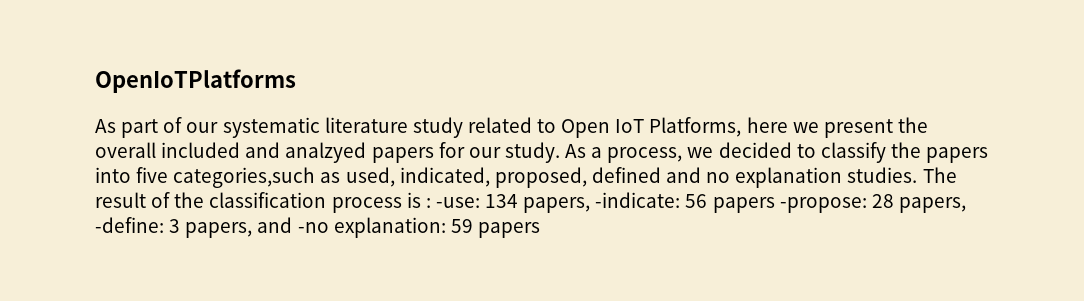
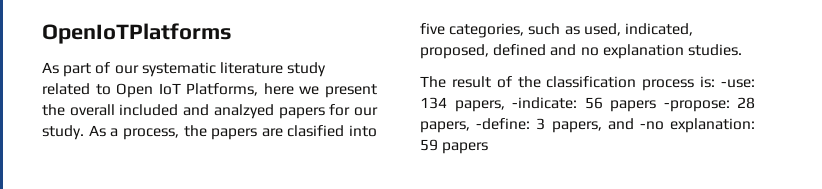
[687,142,989,163] [95,167,316,188] we decided to classify the papers into five categories,such -> [183,125,377,140] [420,23,561,38] the papers are clasified into five categories, such
(918, 175) none -> (742, 50) //
[406,192,431,208] is : -> [700,76,716,88] is:

